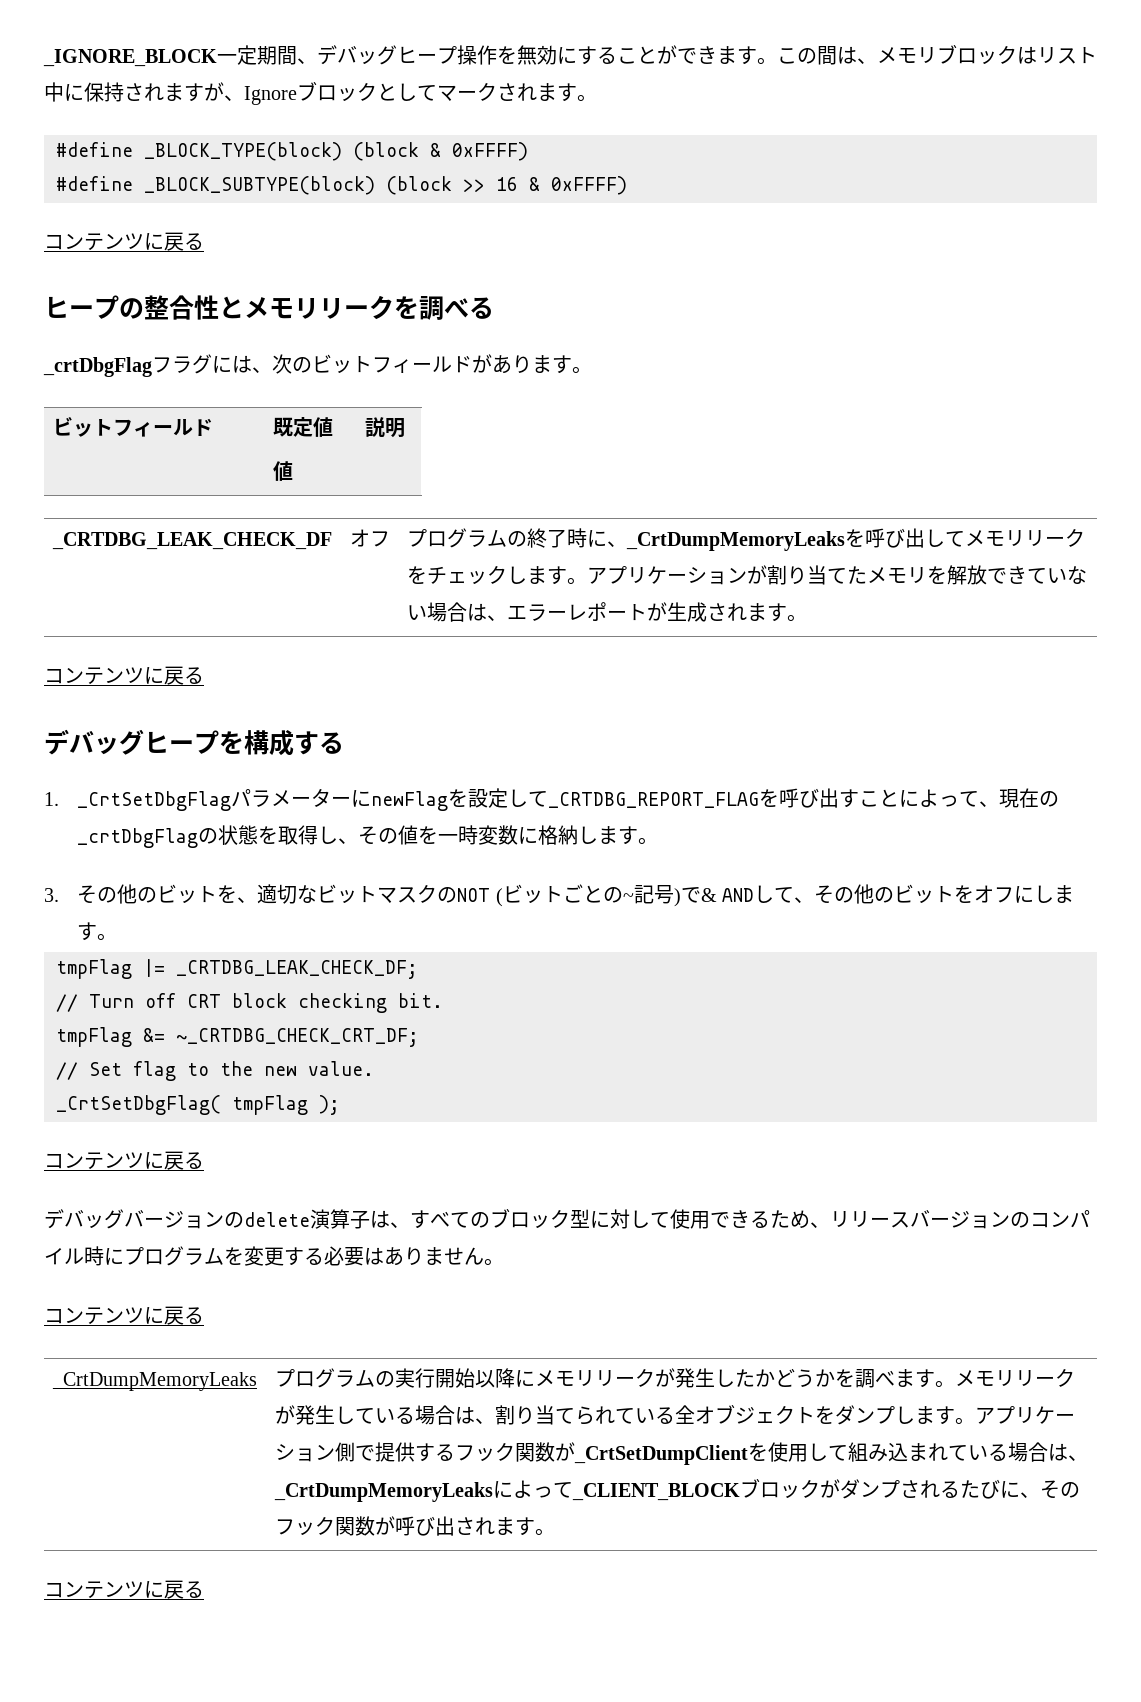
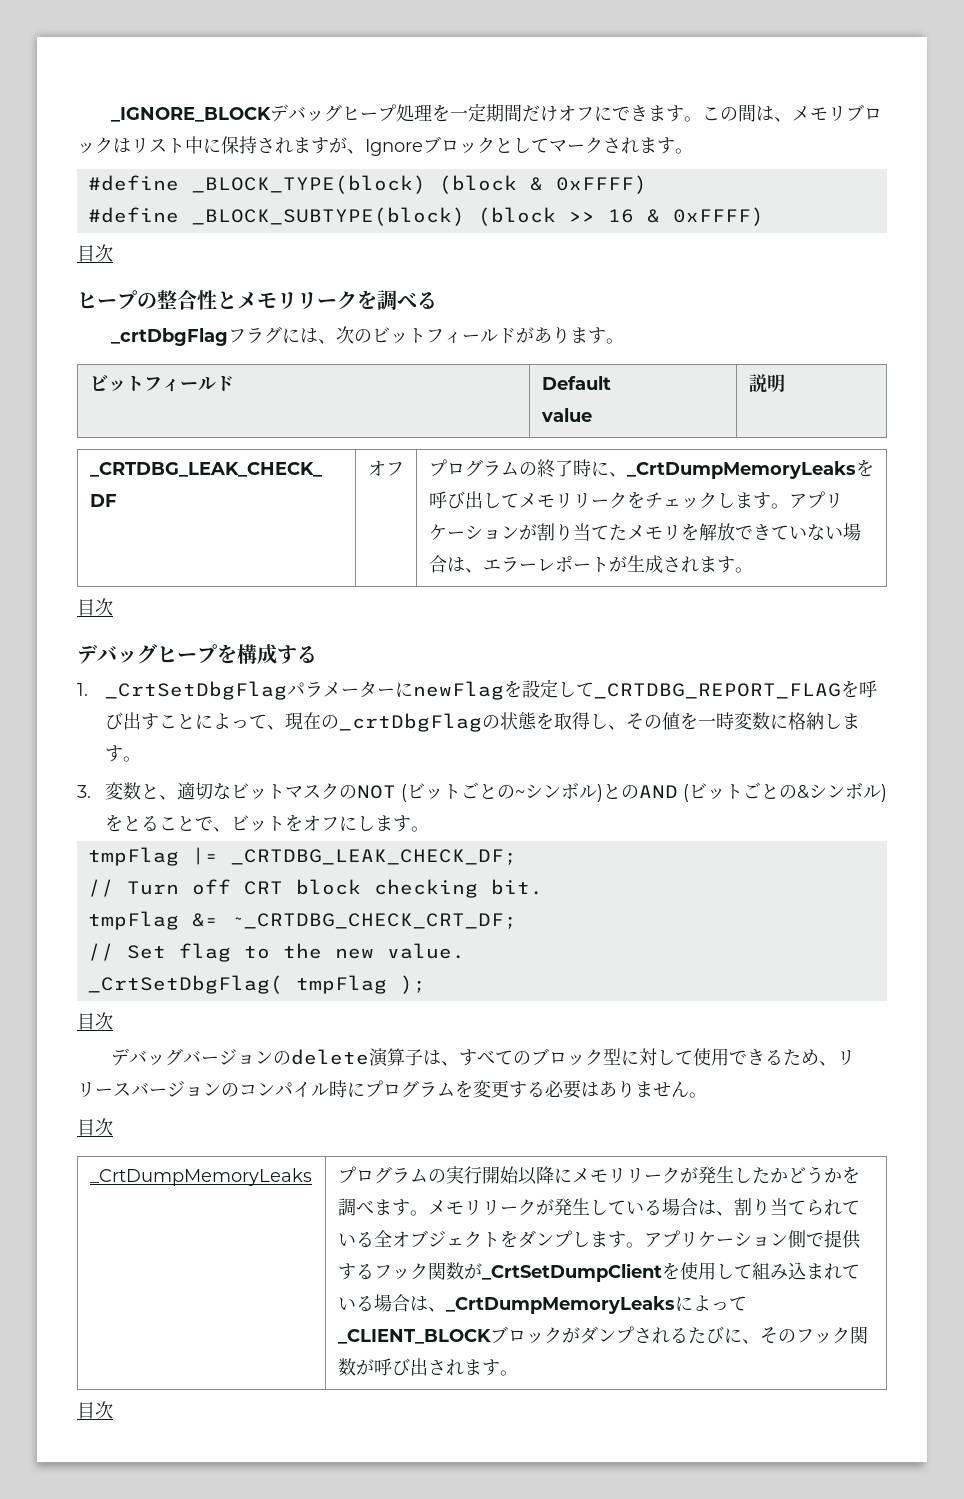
[217,45,677,65] 一定期間、デバッグヒープ操作を無効にすることが -> [269,103,612,122] デバッグヒープ処理を一定期間だけオフに
[44,232,204,251] コンテンツに戻る -> [77,244,113,262] 目次
[272,417,333,437] [272,461,293,481] 既定値 // 値 -> [541,376,611,390] [540,408,592,422] Default // value
[44,666,204,685] コンテンツに戻る -> [77,598,113,616] 目次
[77,884,238,904] その他のビットを -> [104,782,159,800] 変数と
[633,884,895,907] 記号)で& ANDして、その他の -> [524,782,887,802] [104,814,231,832] シンボル)とのAND (ビットごとの&シンボル)をとることで、
[44,1151,204,1170] コンテンツに戻る -> [77,1012,113,1030] 目次
[44,1306,204,1325] コンテンツに戻る -> [77,1118,113,1136] 目次
[44,1580,204,1599] コンテンツに戻る -> [77,1401,113,1419] 目次

